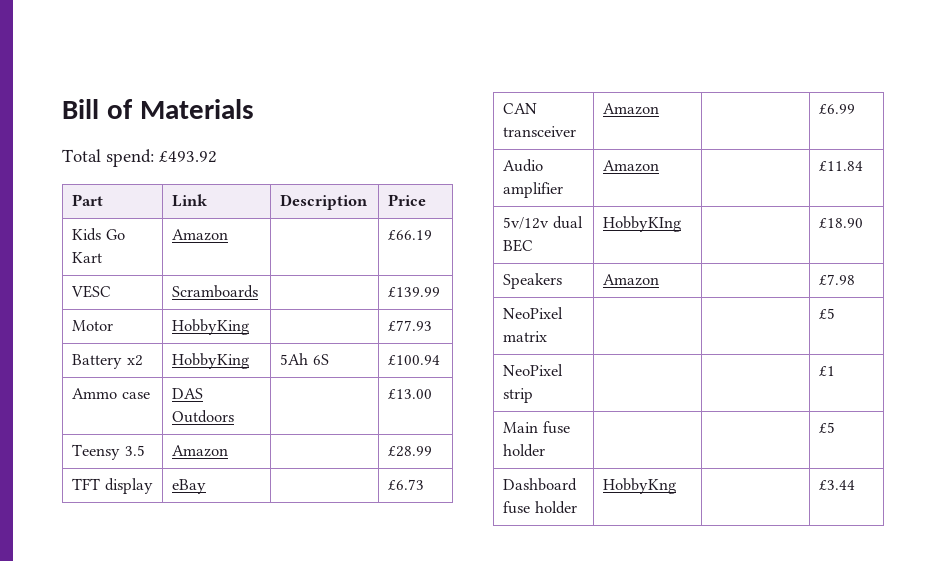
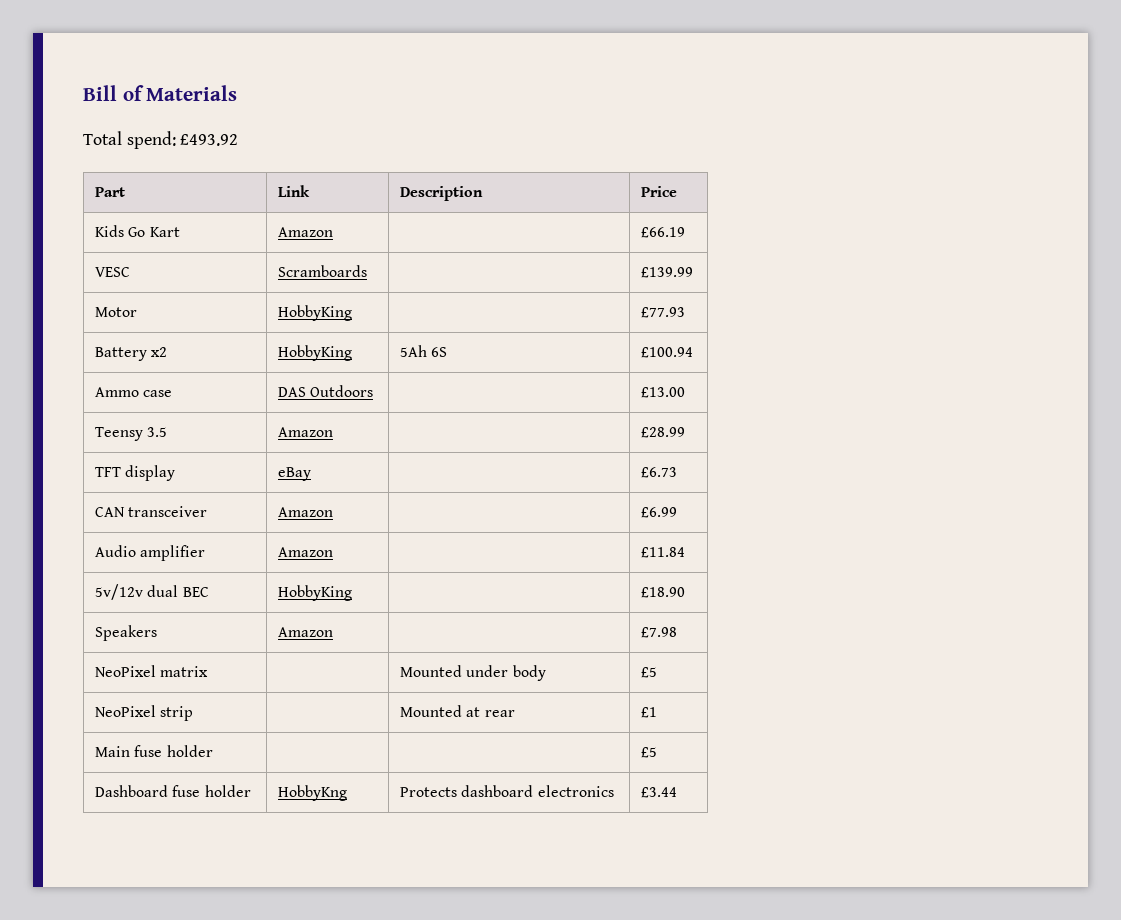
[603,216,682,232] HobbyKIng -> [278,585,353,601] HobbyKing
(548, 336) none -> [400,665,546,681] Mounted under body
(534, 395) none -> [400,705,515,717] Mounted at rear
(677, 486) none -> [400,785,614,797] Protects dashboard electronics

